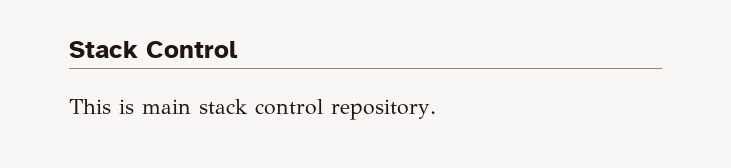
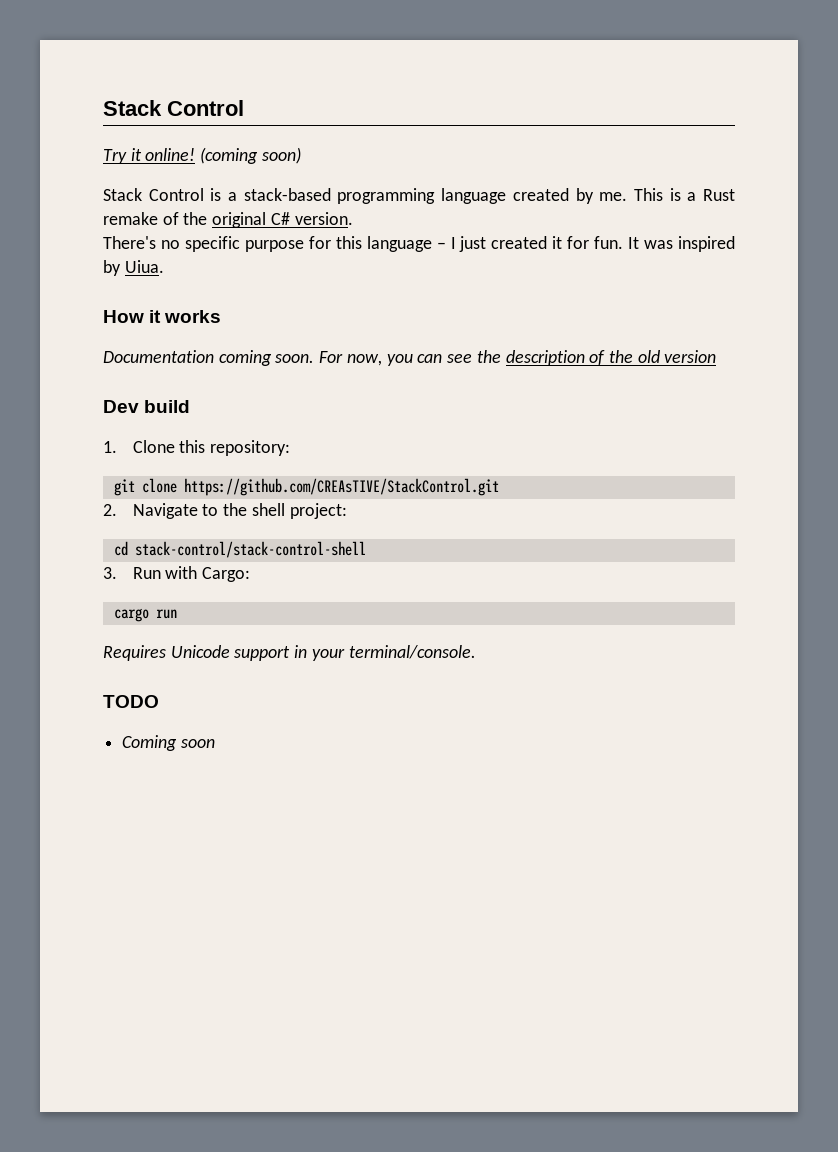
[69,99,436,120] This is main stack control repository. -> [103,147,301,164] [103,188,736,204] [103,212,353,228] [103,236,735,252] [103,260,164,276] [103,310,222,323] [103,350,717,366] [103,400,191,413] [103,440,291,456] [113,478,499,496] [103,503,347,519] [113,541,366,558] [103,566,251,582] [113,608,177,622] [103,645,476,661] [103,695,159,708] [122,735,215,751] Try it online! (coming soon) // Stack Control is a stack-based programming language created by me. This is a Rust remake of the original C# version. // There's no specific purpose for this language – I just created it for fun. It was inspired by Uiua. // How it works // Documentation coming soon. For now, you can see the description of the old version // Dev build // 1. Clone this repository: // git clone https://github.com/CREAsTIVE/StackControl.git // 2. Navigate to the shell project: // cd stack-control/stack-control-shell // 3. Run with Cargo: // cargo run // Requires Unicode support in your terminal/console. // TODO // Coming soon

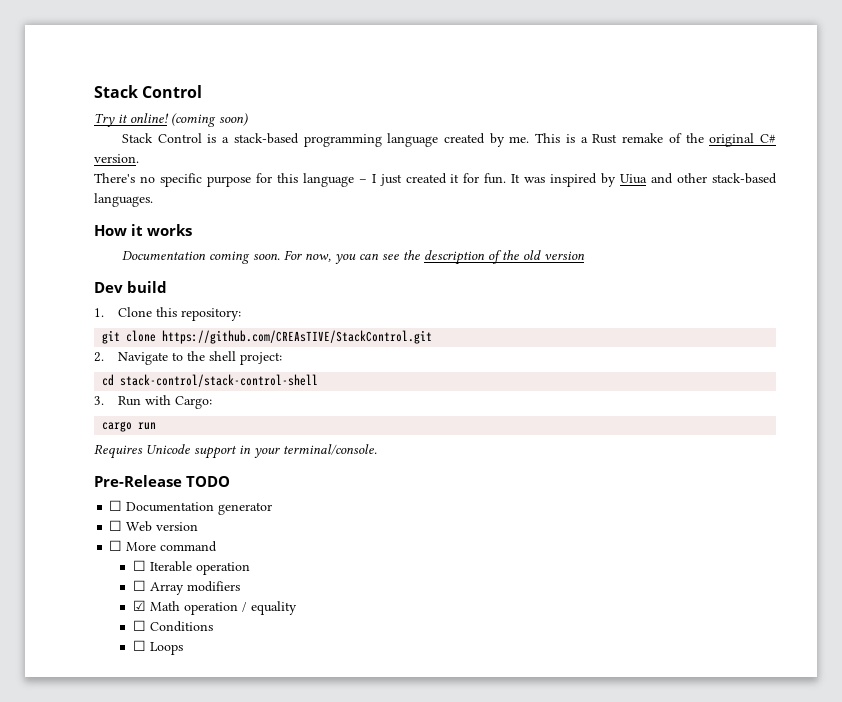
[124,260,164,273] Uiua. -> [620,173,778,184] [94,193,153,207] Uiua and other stack-based languages.
(476, 652) none -> [94,475,182,487] Pre-Release
[122,735,215,751] Coming soon -> [109,500,273,515] [109,520,199,532] [109,540,218,552] [133,560,251,575] [133,580,241,595] [133,600,298,615] [133,620,214,632] [133,640,184,655] ☐ Documentation generator // ☐ Web version // ☐ More command // ☐ Iterable operation // ☐ Array modifiers // ☑ Math operation / equality // ☐ Conditions // ☐ Loops

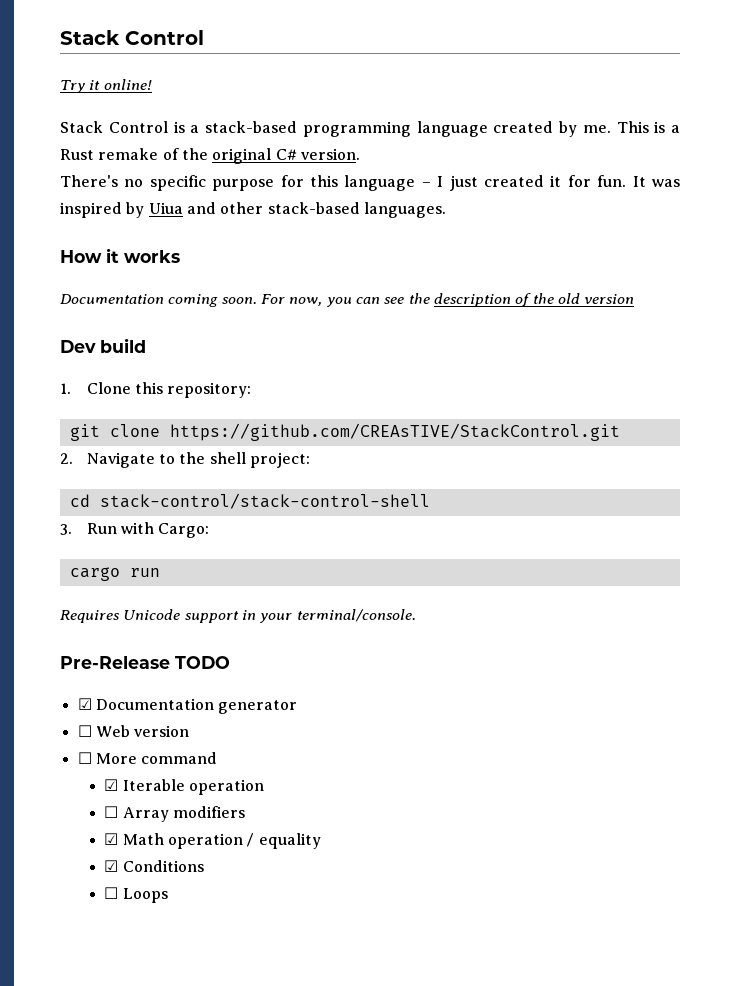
[171,113,248,127] (coming soon) -> (152, 84) none
[109,500,123,511] ☐ -> [77,698,92,710] ☑
[133,560,147,571] ☐ -> [104,779,119,791] ☑
[133,620,147,631] ☐ -> [104,860,119,872] ☑

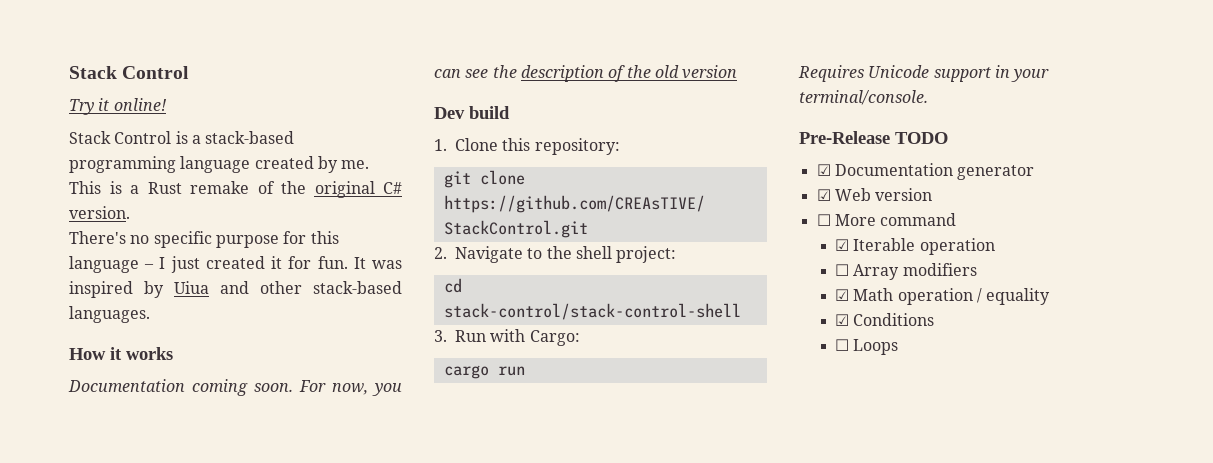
[77,725,92,737] ☐ -> [816,189,831,201] ☑

